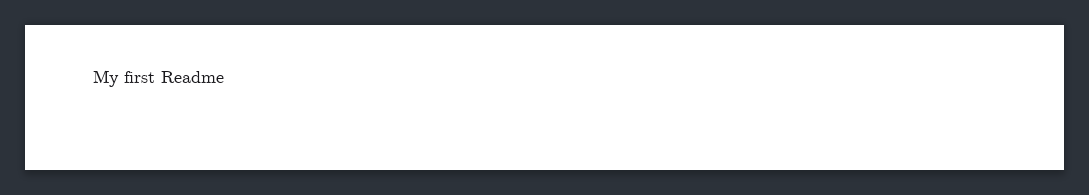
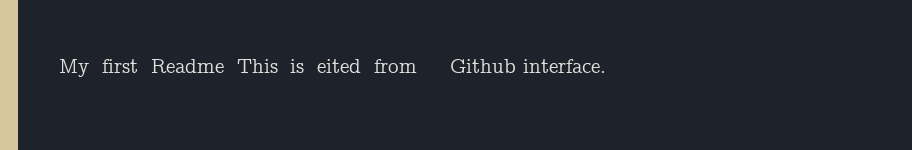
(224, 77) none -> [236,59,606,73] This is eited from Github interface.

